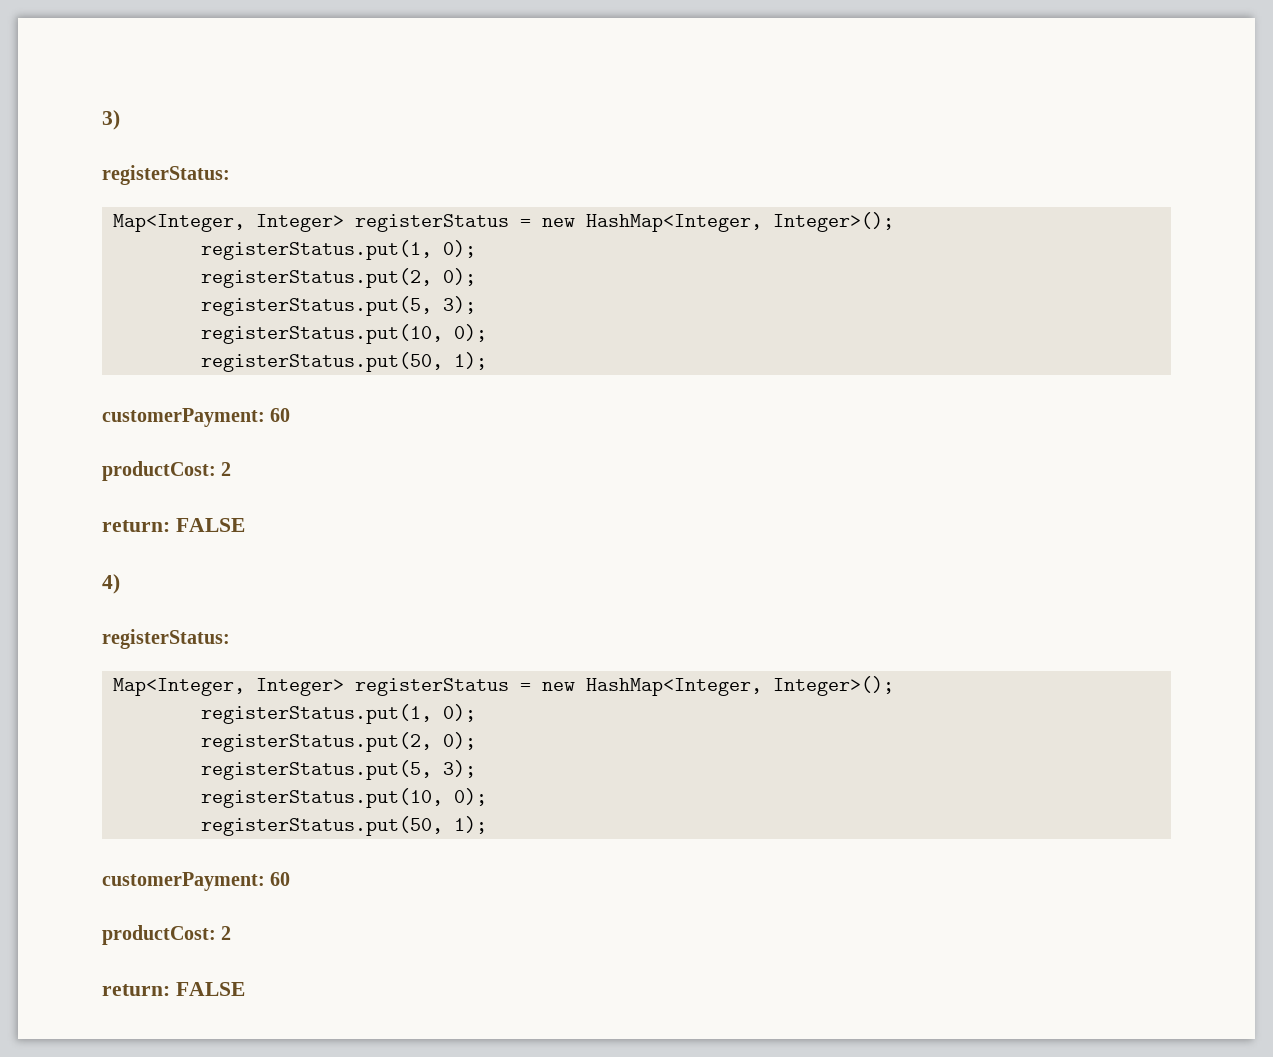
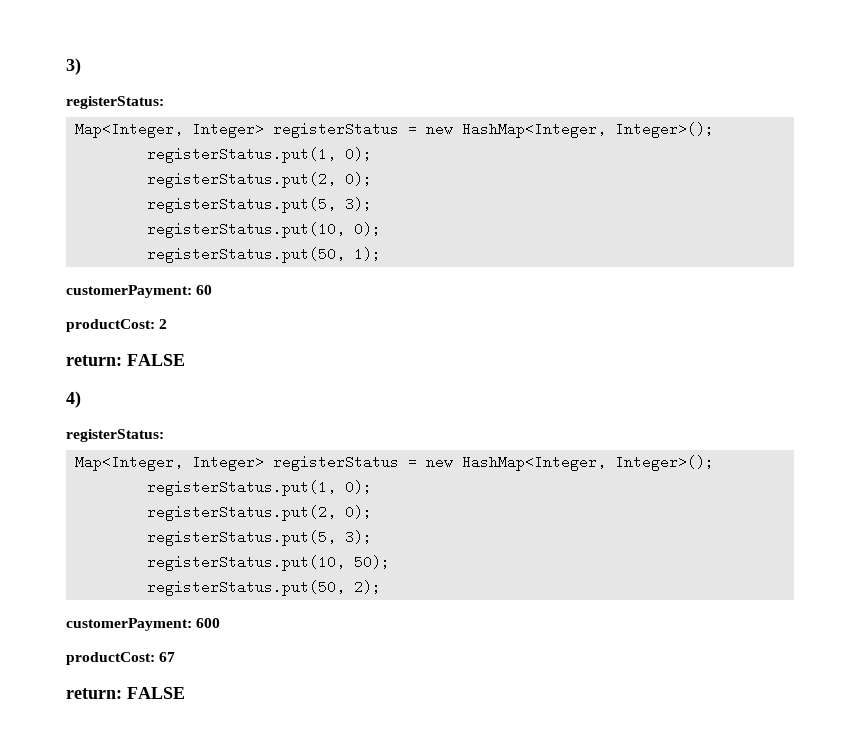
[454,788,488,806] [201,816,488,836] [102,872,291,891] [102,925,232,945] 0); // registerStatus.put(50, 1); // customerPayment: 60 // productCost: 2 -> [353,555,390,569] [146,580,381,596] [66,618,221,631] [66,652,176,665] 50); // registerStatus.put(50, 2); // customerPayment: 600 // productCost: 67

